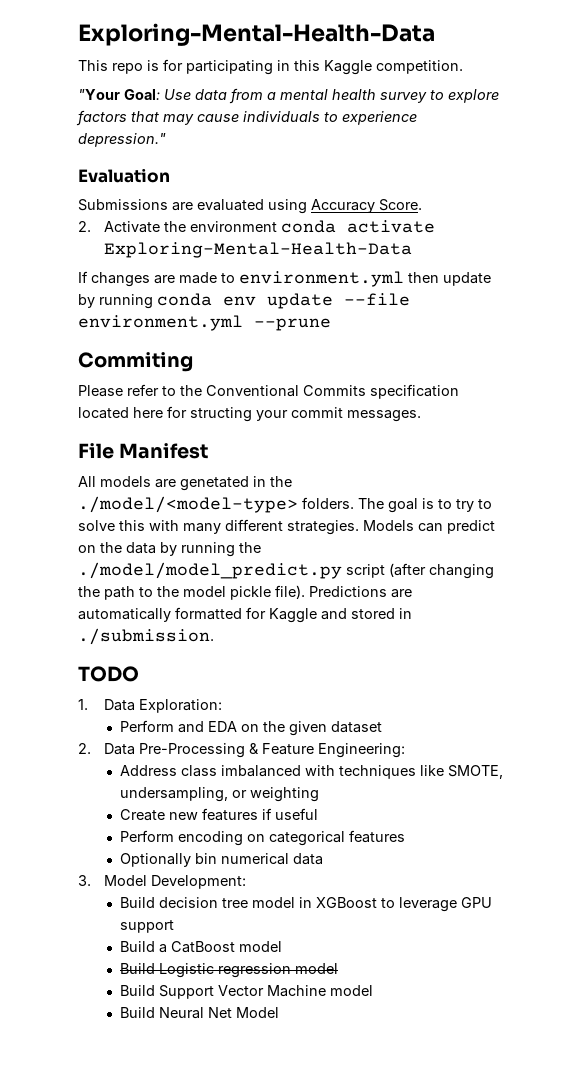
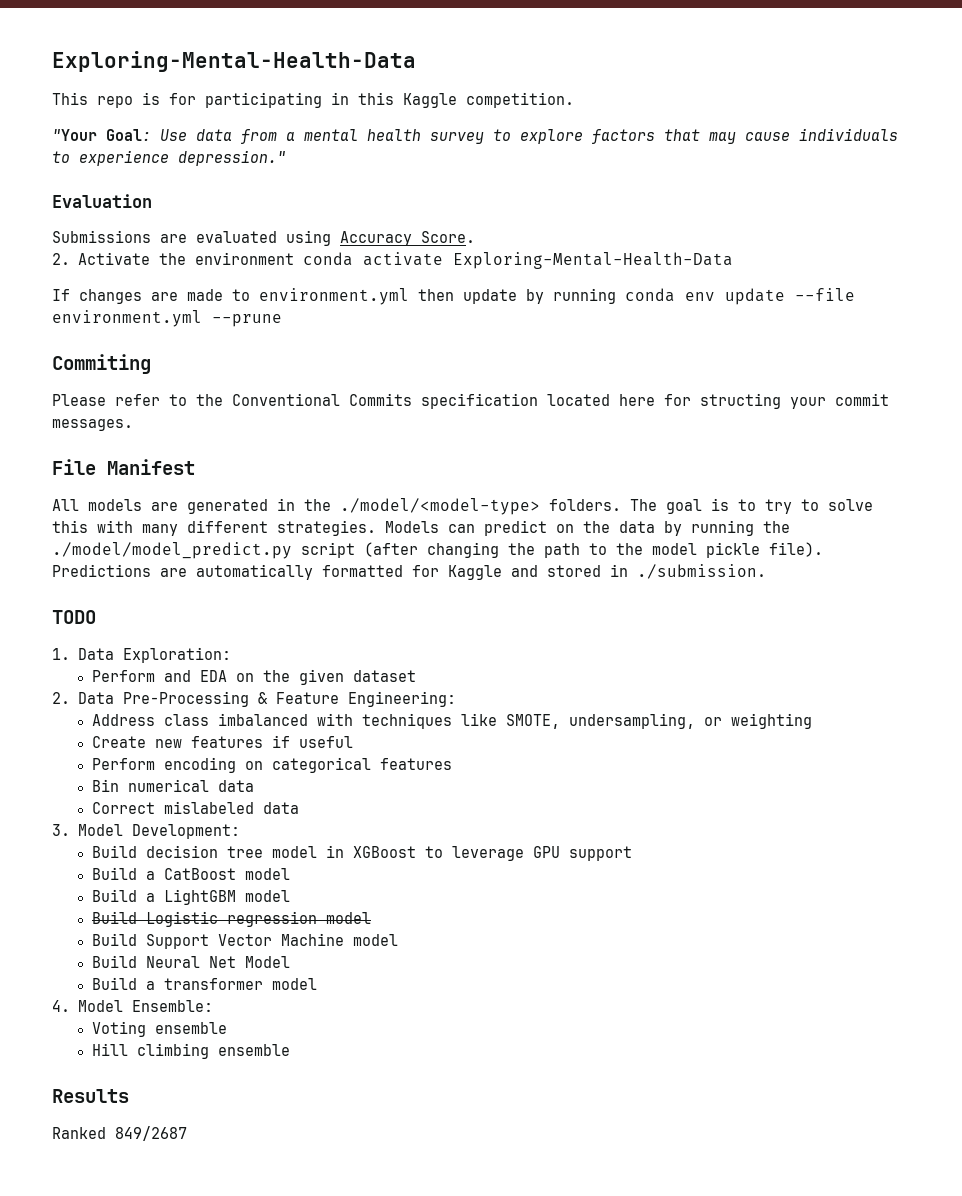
[180,476,249,491] genetated -> [187,499,268,514] generated
[119,853,217,867] Optionally bin -> [91,779,119,792] Bin
(323, 859) none -> [91,801,299,814] // Correct mislabeled data
(282, 946) none -> [91,889,290,905] // Build a LightGBM model
(279, 1012) none -> [91,977,317,990] [52,1000,213,1012] [91,1021,227,1037] [91,1043,290,1059] [52,1089,129,1103] [52,1126,187,1141] // Build a transformer model // 4. Model Ensemble: // Voting ensemble // Hill climbing ensemble // Results // Ranked 849/2687

